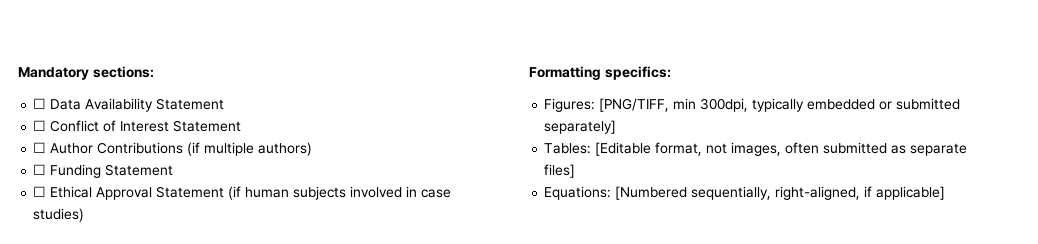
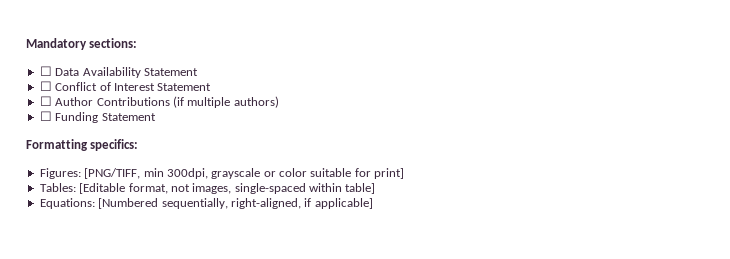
[33,186,452,200] [33,208,85,222] // ☐ Ethical Approval Statement (if human subjects involved in case studies) -> (156, 117) none
[752,98,961,112] [544,120,617,134] typically embedded or submitted separately] -> [211,168,405,179] grayscale or color suitable for print]
[785,142,968,156] [544,164,576,178] often submitted as separate files] -> [234,183,376,194] single-spaced within table]

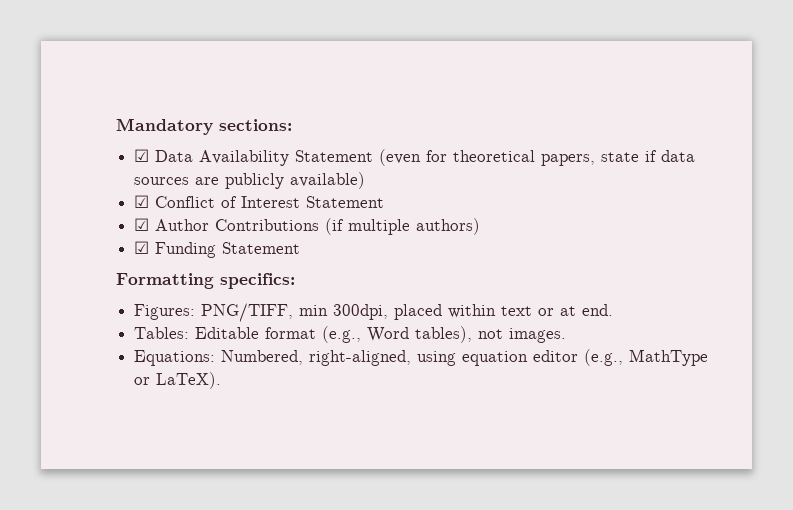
[39,66,52,76] ☐ -> [134,149,150,162] ☑
[39,81,52,91] // ☐ -> [379,149,696,166] [134,172,366,189] [134,195,150,208] (even for theoretical papers, state if data sources are publicly available) // ☑
[39,96,52,106] ☐ -> [134,218,150,231] ☑
[39,111,52,121] ☐ -> [134,241,150,254] ☑
[84,168,141,179] [PNG/TIFF, -> [201,303,294,322] PNG/TIFF,
[211,168,405,179] [39,183,376,194] [39,198,373,209] grayscale or color suitable for print] // Tables: [Editable format, not images, single-spaced within table] // Equations: [Numbered sequentially, right-aligned, if applicable] -> [394,304,614,320] [134,326,567,343] [134,349,709,366] [134,372,222,389] placed within text or at end. // Tables: Editable format (e.g., Word tables), not images. // Equations: Numbered, right-aligned, using equation editor (e.g., MathType or LaTeX).

